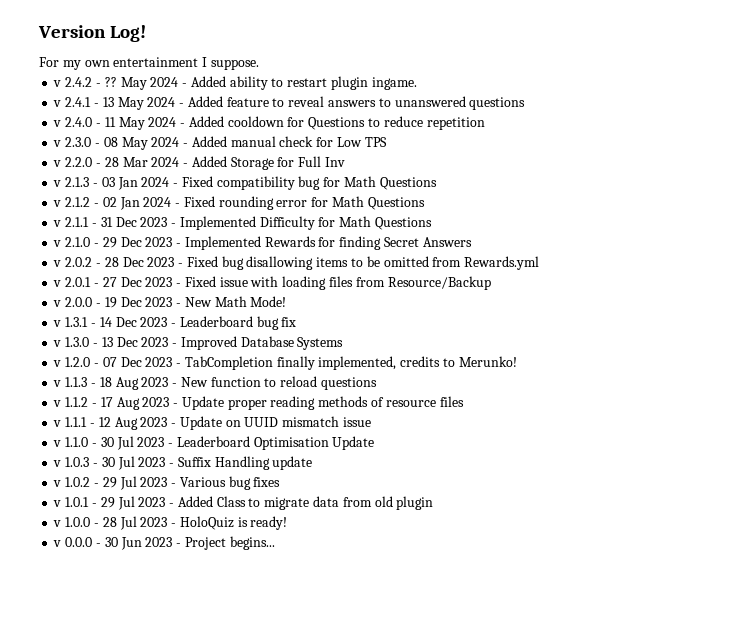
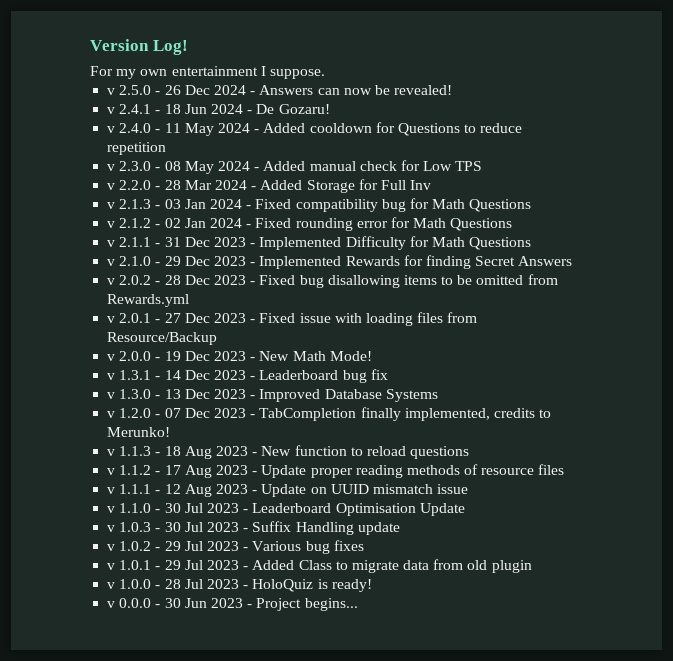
[65,76,417,90] [53,96,526,110] 2.4.2 - ?? May 2024 - Added ability to restart plugin ingame. // v 2.4.1 - 13 May 2024 - Added feature to reveal answers to unanswered questions -> [119,85,453,95] [107,104,330,114] 2.5.0 - 26 Dec 2024 - Answers can now be revealed! // v 2.4.1 - 18 Jun 2024 - De Gozaru!

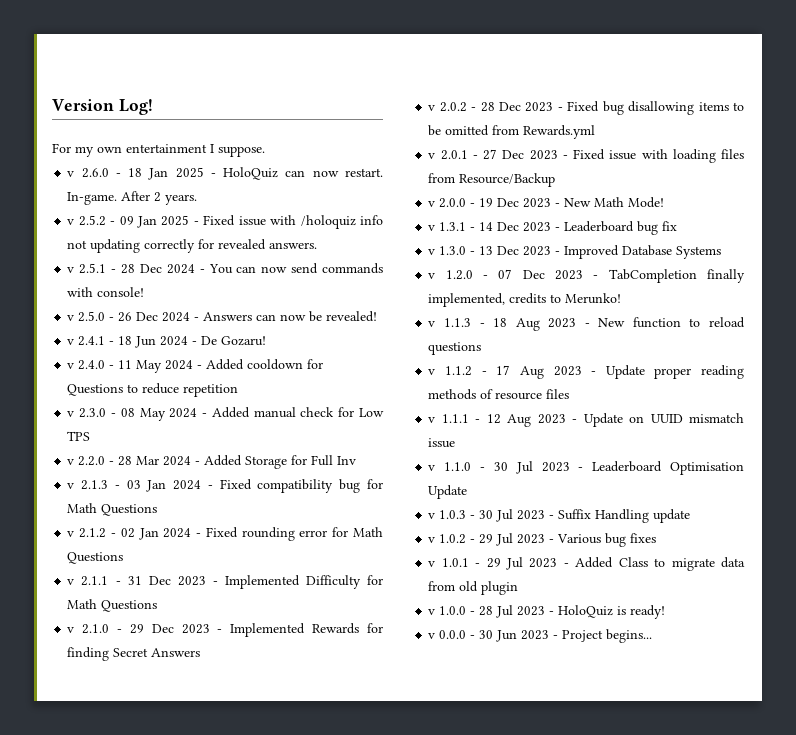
(325, 74) none -> [67,167,383,180] [67,191,198,205] [67,215,383,229] [67,239,318,253] [67,263,383,274] [67,287,145,297] // v 2.6.0 - 18 Jan 2025 - HoloQuiz can now restart. In-game. After 2 years. // v 2.5.2 - 09 Jan 2025 - Fixed issue with /holoquiz info not updating correctly for revealed answers. // v 2.5.1 - 28 Dec 2024 - You can now send commands with console!

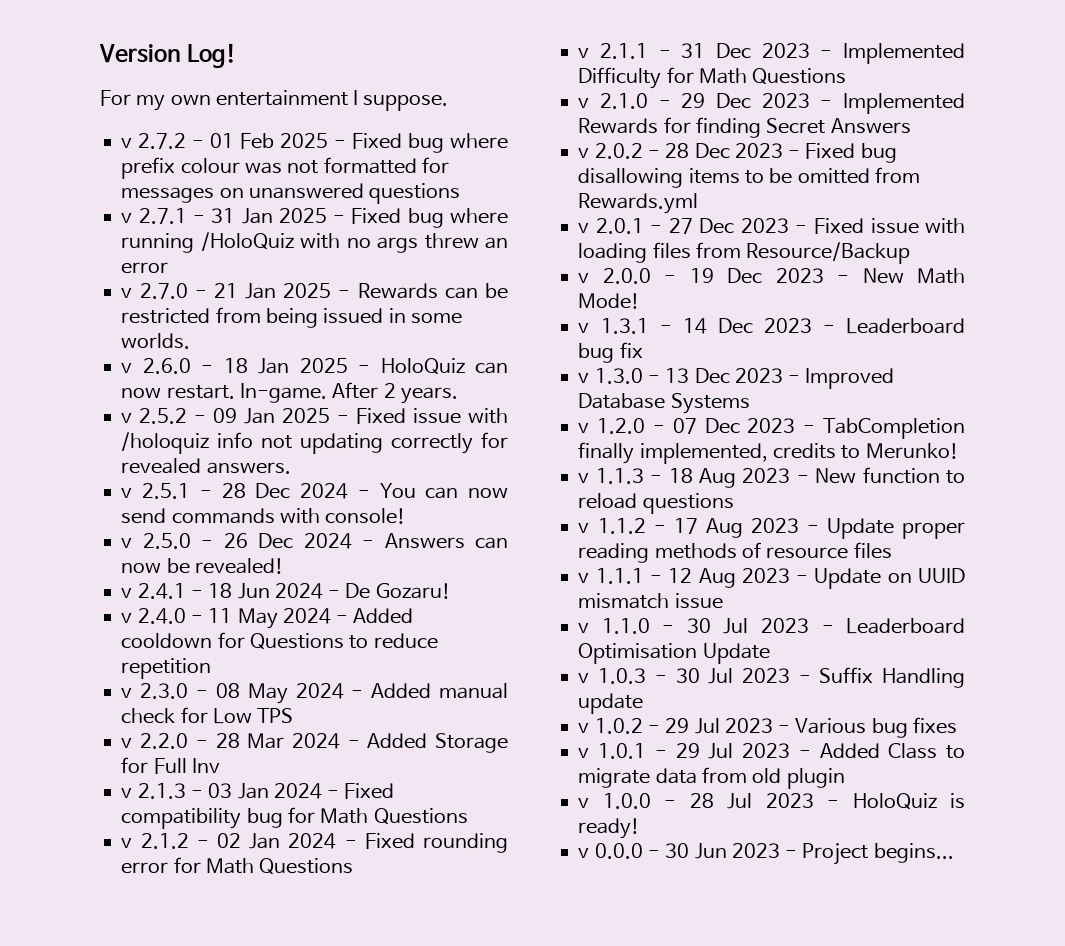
(265, 151) none -> [121,133,508,153] [121,157,449,179] [121,183,461,204] [121,208,508,228] [121,232,509,253] [121,262,169,274] [121,283,508,299] [121,307,462,328] [121,333,191,349] // v 2.7.2 - 01 Feb 2025 - Fixed bug where prefix colour was not formatted for messages on unanswered questions // v 2.7.1 - 31 Jan 2025 - Fixed bug where running /HoloQuiz with no args threw an error // v 2.7.0 - 21 Jan 2025 - Rewards can be restricted from being issued in some worlds.

